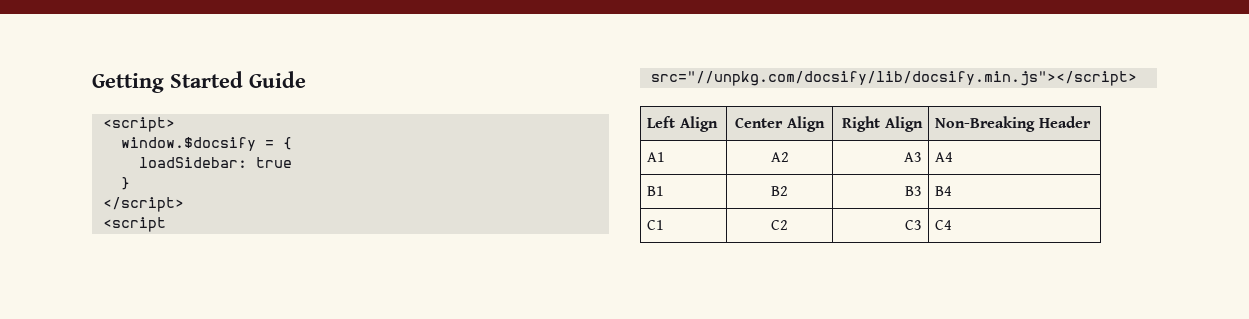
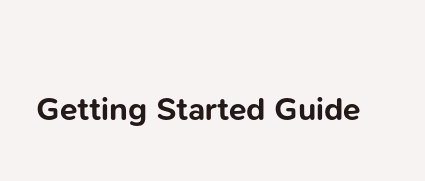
[102,117,175,132] [120,137,292,151] [138,157,292,168] [120,177,130,190] [102,197,184,212] [102,217,166,232] [650,71,1137,86] [647,116,718,132] [735,116,825,132] [842,116,923,132] [935,116,1091,132] [647,152,666,162] [770,152,789,162] [903,152,922,162] [935,152,954,162] [647,186,665,196] [771,186,788,196] [904,186,922,196] [935,186,953,196] [647,220,665,230] [771,220,788,230] [904,220,922,230] [935,220,953,230] // <script> // window.$docsify = { // loadSidebar: true // } // </script> // <script src="//unpkg.com/docsify/lib/docsify.min.js"></script> // Left Align | Center Align | Right Align | Non‑Breaking Header // A1 | A2 | A3 | A4 // B1 | B2 | B3 | B4 // C1 | C2 | C3 | C4 -> (360, 109) none

